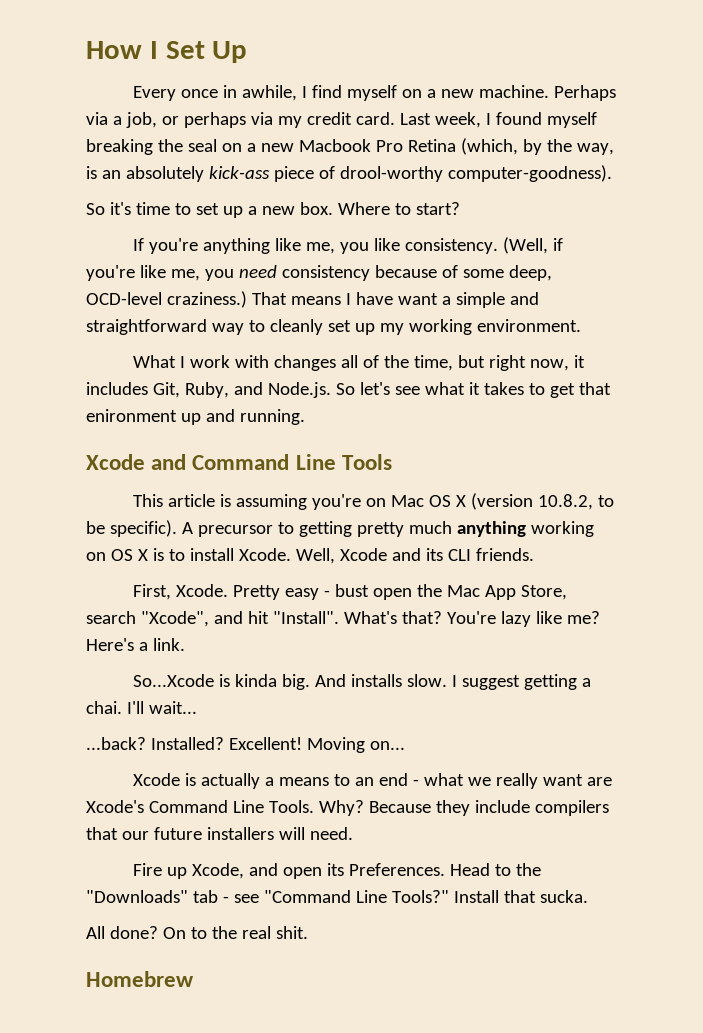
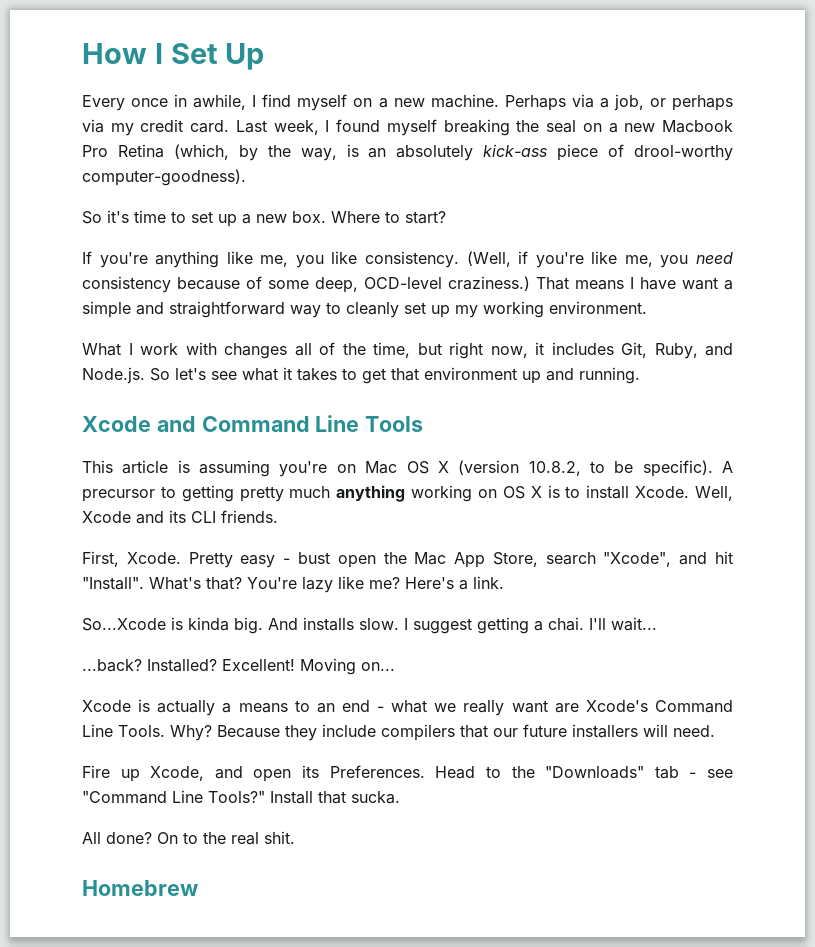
[86,409,177,422] enironment -> [424,367,517,380] environment

